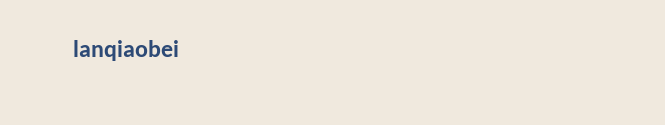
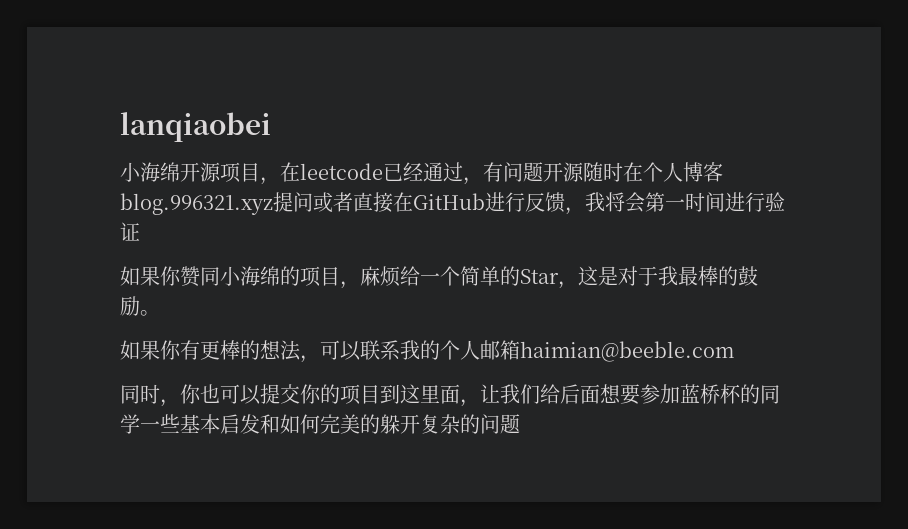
(179, 50) none -> [120,162,723,185] [120,192,785,215] [120,222,140,241] [120,266,758,289] [120,296,160,316] [120,340,734,363] [120,384,780,407] [120,414,520,434] // 小海绵开源项目，在leetcode已经通过，有问题开源随时在个人博客blog.996321.xyz提问或者直接在GitHub进行反馈，我将会第一时间进行验证 // 如果你赞同小海绵的项目，麻烦给一个简单的Star，这是对于我最棒的鼓励。 // 如果你有更棒的想法，可以联系我的个人邮箱haimian@beeble.com // 同时，你也可以提交你的项目到这里面，让我们给后面想要参加蓝桥杯的同学一些基本启发和如何完美的躲开复杂的问题

